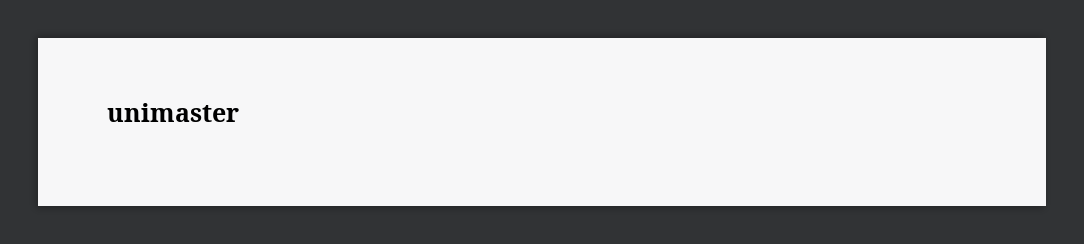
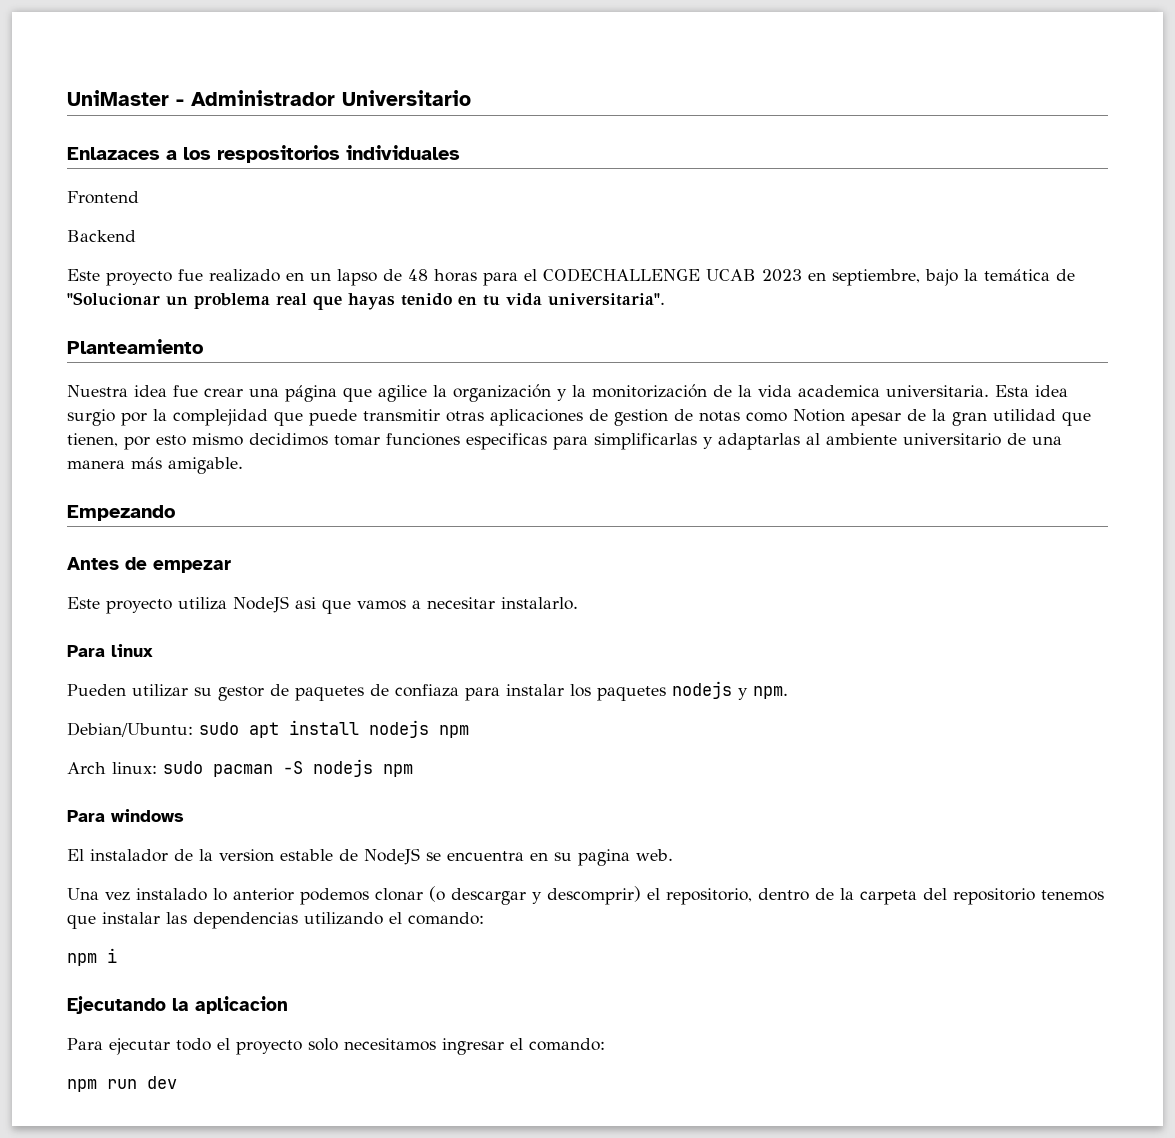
[107,103,239,122] unimaster -> [67,90,471,106] [67,145,460,163] [67,191,139,204] [67,230,136,242] [67,268,1075,286] [67,292,665,310] [67,339,203,354] [67,384,1068,402] [67,409,1091,426] [67,433,1062,450] [67,457,243,474] [67,505,175,521] [67,557,231,573] [67,596,578,614] [67,644,153,657] [67,681,788,701] [67,720,469,738] [67,759,413,777] [67,809,184,822] [67,848,673,866] [67,886,1104,905] [67,912,484,929] [67,948,117,966] [67,996,288,1014] [67,1038,605,1055] [67,1076,177,1092] UniMaster - Administrador Universitario // Enlazaces a los respositorios individuales // Frontend // Backend // Este proyecto fue realizado en un lapso de 48 horas para el CODECHALLENGE UCAB 2023 en septiembre, bajo la temática de "Solucionar un problema real que hayas tenido en tu vida universitaria". // Planteamiento // Nuestra idea fue crear una página que agilice la organización y la monitorización de la vida academica universitaria. Esta idea surgio por la complejidad que puede transmitir otras aplicaciones de gestion de notas como Notion apesar de la gran utilidad que tienen, por esto mismo decidimos tomar funciones especificas para simplificarlas y adaptarlas al ambiente universitario de una manera más amigable. // Empezando // Antes de empezar // Este proyecto utiliza NodeJS asi que vamos a necesitar instalarlo. // Para linux // Pueden utilizar su gestor de paquetes de confiaza para instalar los paquetes nodejs y npm. // Debian/Ubuntu: sudo apt install nodejs npm // Arch linux: sudo pacman -S nodejs npm // Para windows // El instalador de la version estable de NodeJS se encuentra en su pagina web. // Una vez instalado lo anterior podemos clonar (o descargar y descomprir) el repositorio, dentro de la carpeta del repositorio tenemos que instalar las dependencias utilizando el comando: // npm i // Ejecutando la aplicacion // Para ejecutar todo el proyecto solo necesitamos ingresar el comando: // npm run dev

